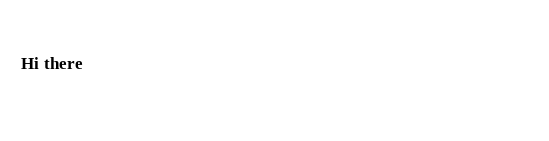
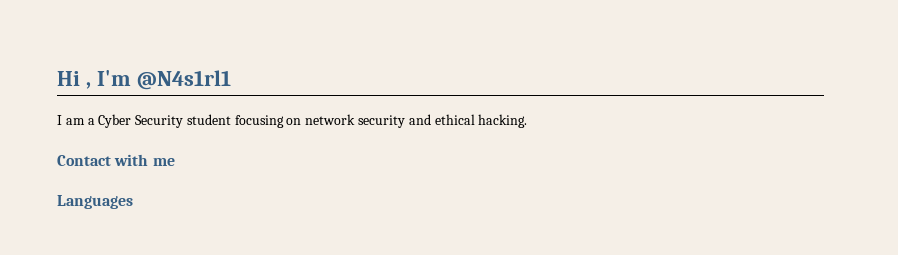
[43,57,83,69] there -> [85,70,231,90] [57,114,528,128] [57,154,175,166] [57,195,133,209] , I'm @N4s1rl1 // I am a Cyber Security student focusing on network security and ethical hacking. // Contact with me // Languages

